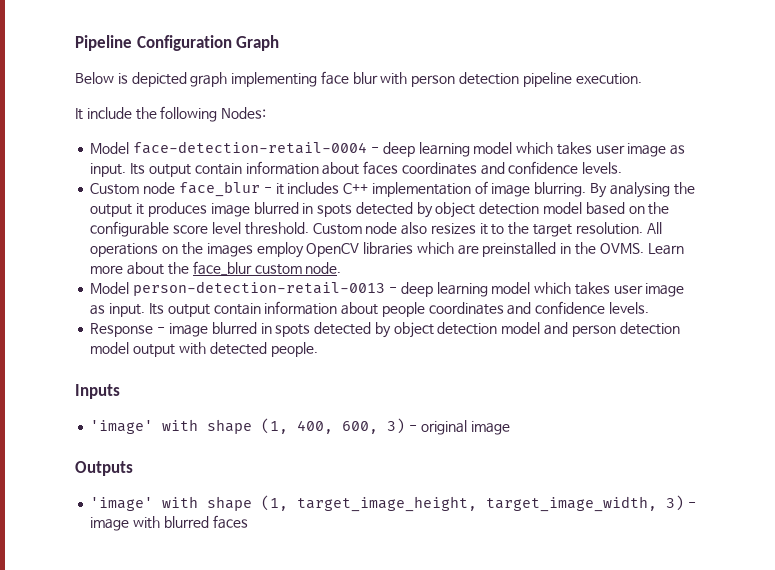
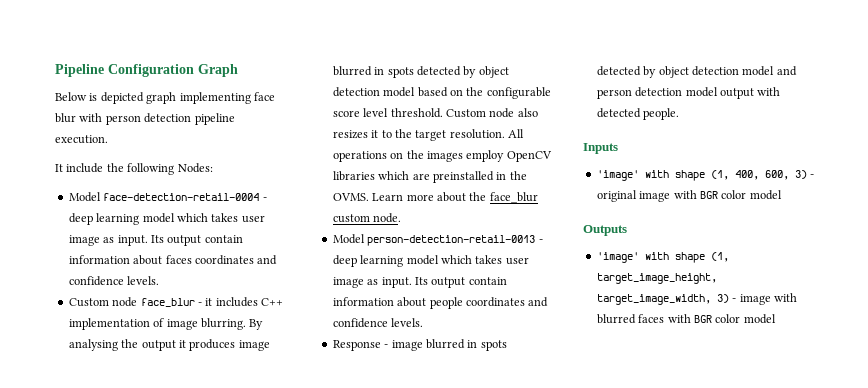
(510, 428) none -> [673,190,782,200] with BGR color model
(248, 522) none -> [667,314,776,324] with BGR color model

